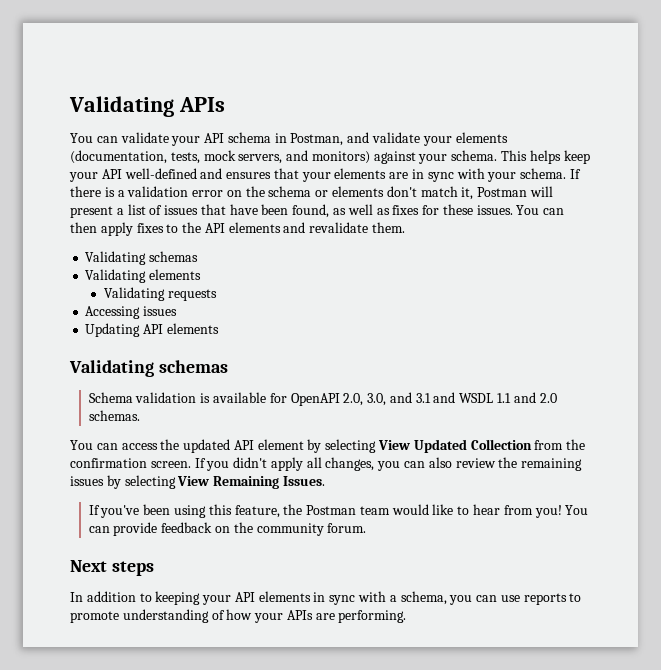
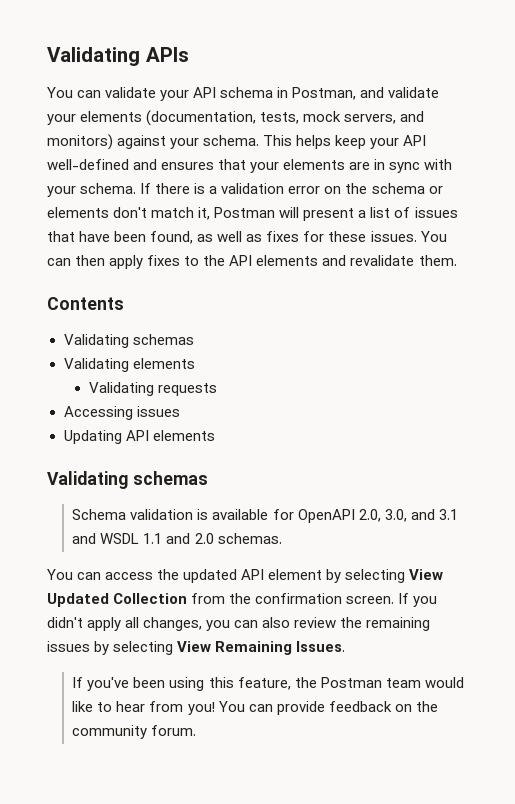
(406, 227) none -> [47,297,124,310] // Contents
[70,560,154,576] [70,591,582,605] [70,609,407,623] // Next steps // In addition to keeping your API elements in sync with a schema, you can use reports to promote understanding of how your APIs are performing. -> (197, 730) none

